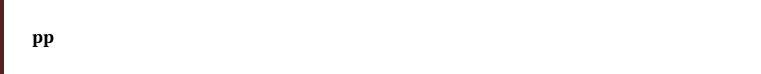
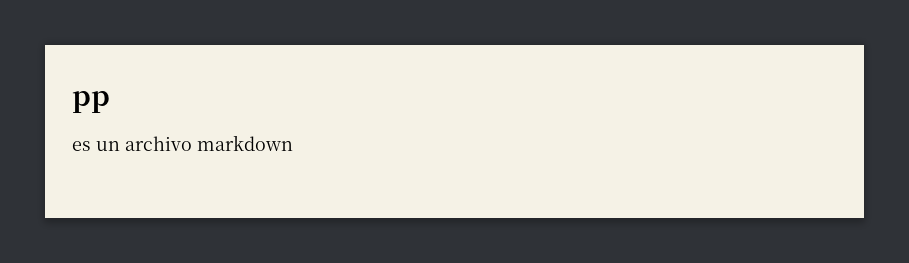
(54, 40) none -> [72,135,293,151] // es un archivo markdown

